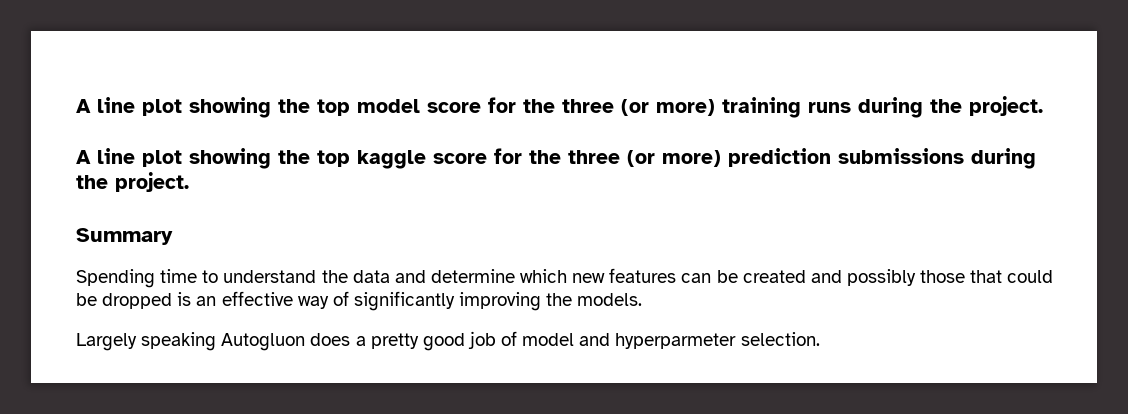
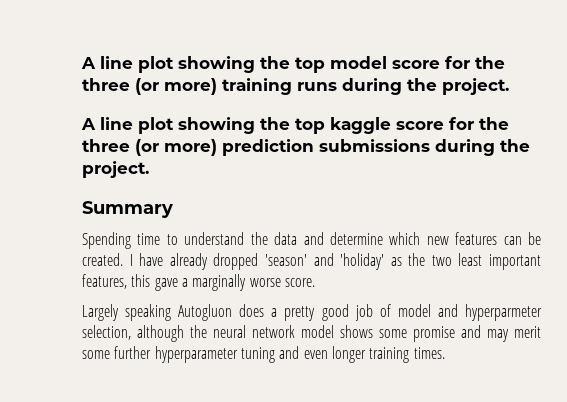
[742,269,1054,286] [76,291,643,311] created and possibly those that could be dropped is an effective way of significantly improving the models. -> [82,253,541,270] [82,274,315,291] created. I have already dropped 'season' and 'holiday' as the two least important features, this gave a marginally worse score.
[740,332,820,346] selection. -> [82,325,541,342] [82,346,445,363] selection, although the neural network model shows some promise and may merit some further hyperparameter tuning and even longer training times.

